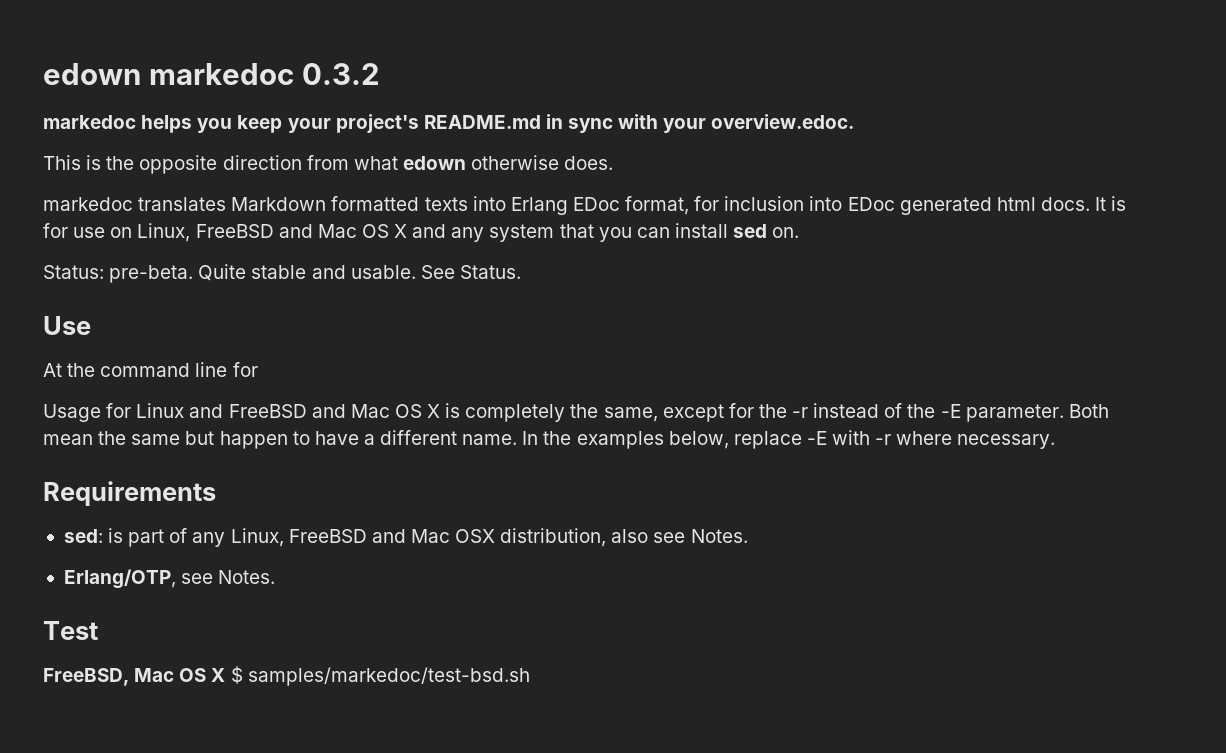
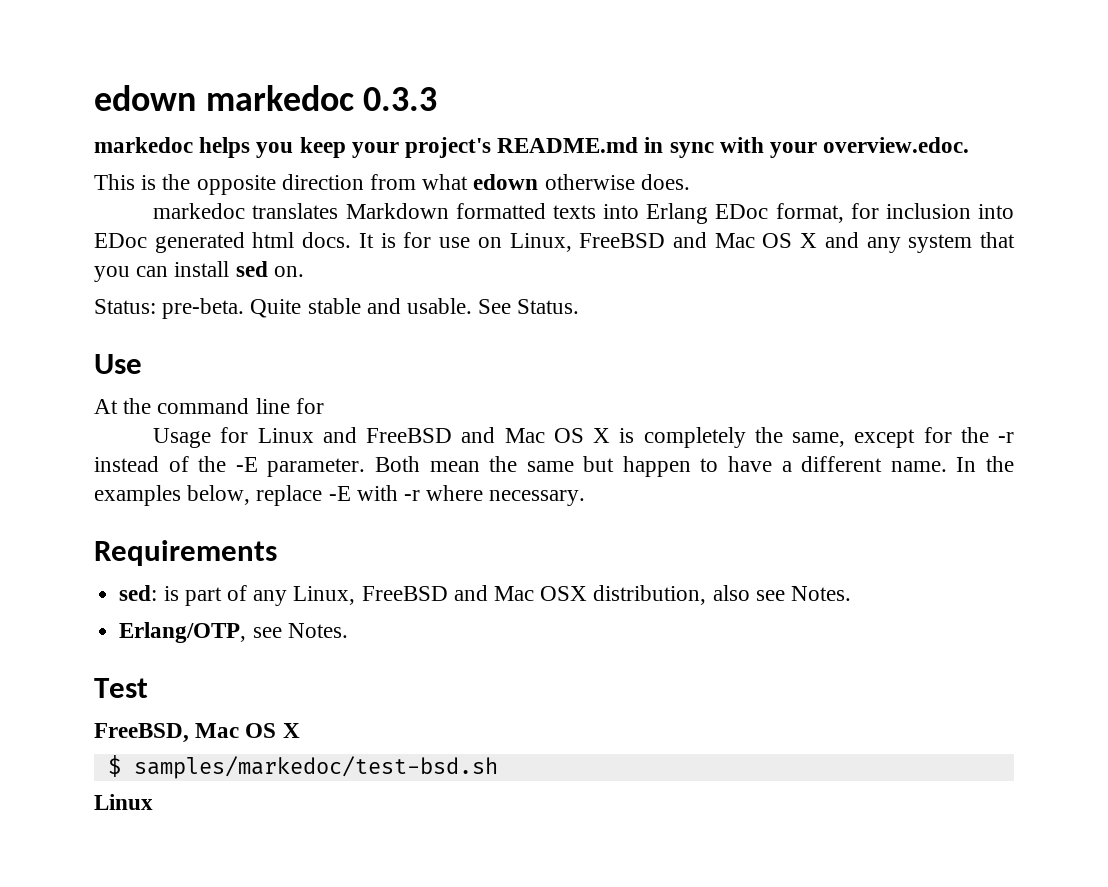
[301,63,380,85] 0.3.2 -> [363,87,438,111] 0.3.3
(226, 675) none -> (300, 730) //
(530, 676) none -> [94,794,153,810] // Linux

